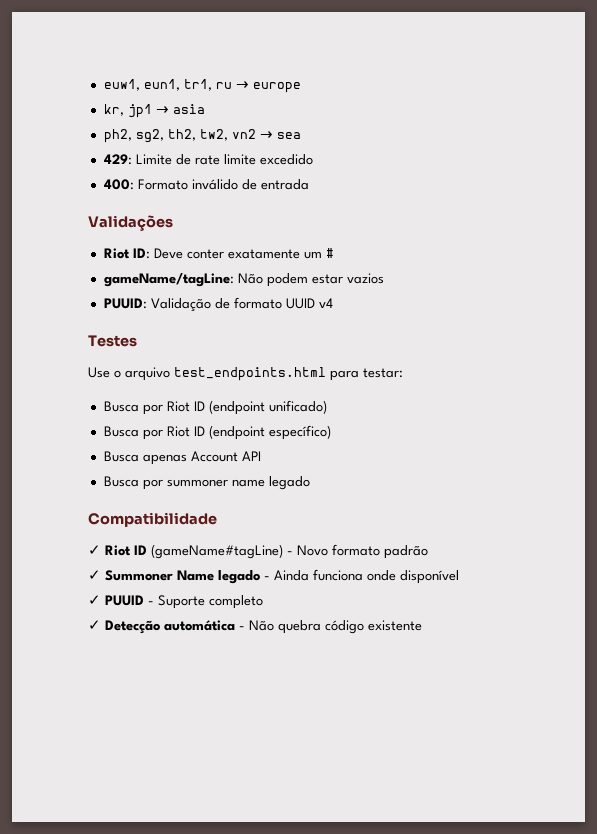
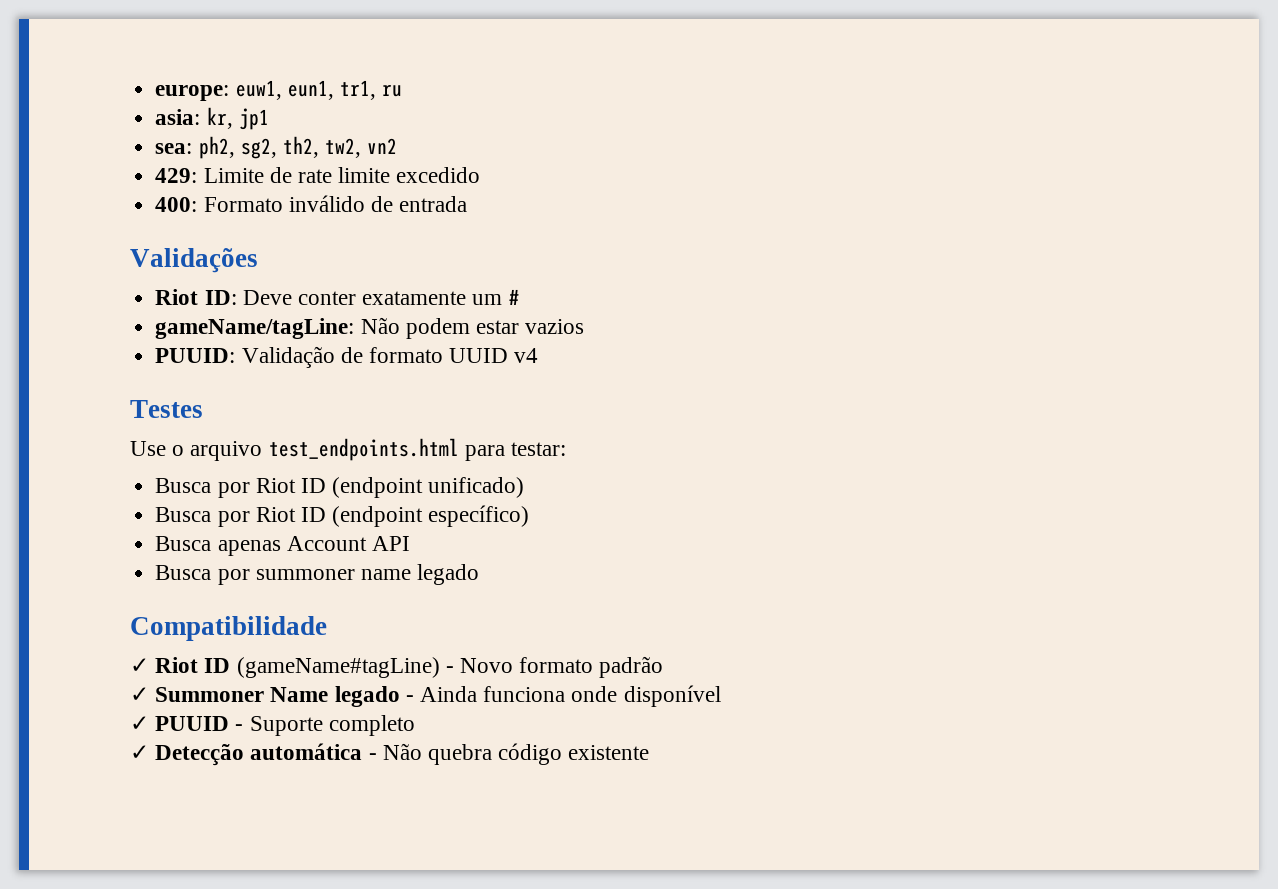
(103, 85) none -> [155,85,230,101] europe:
[235,81,301,93] → europe // -> [155,109,201,125] // asia:
[155,104,205,114] → asia // -> [155,143,193,154] // sea:
[259,131,301,139] → sea -> (398, 146) none

